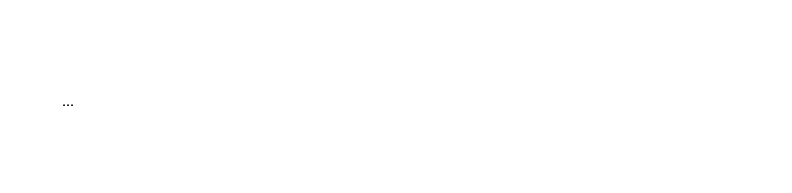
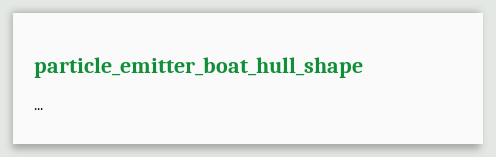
(62, 105) none -> [34,57,363,78] particle_emitter_boat_hull_shape //

